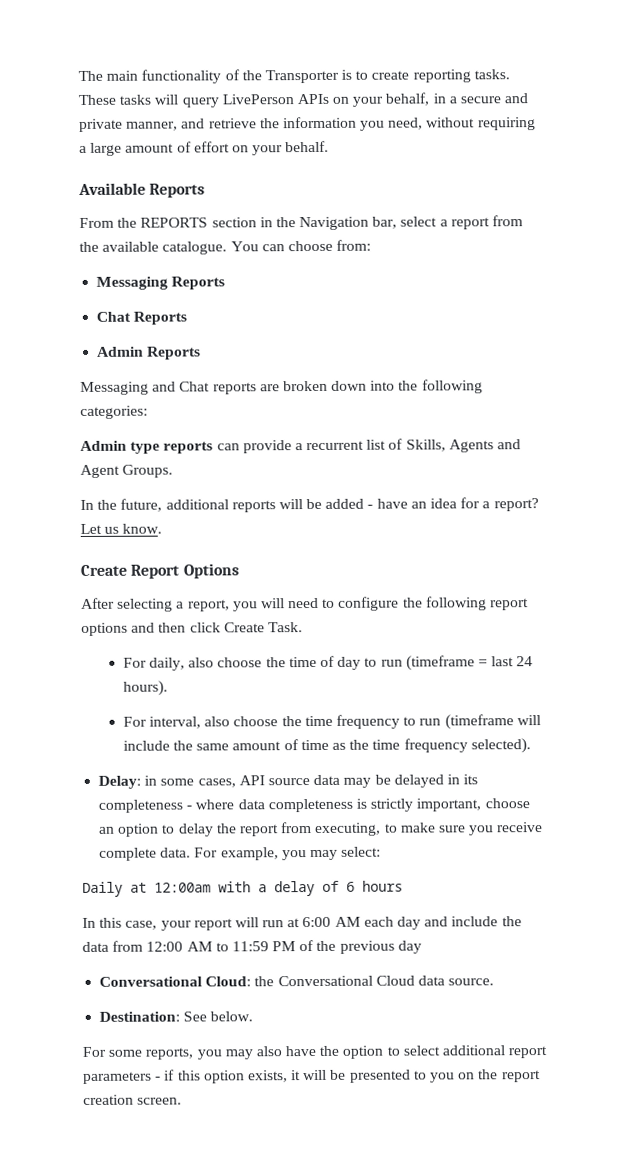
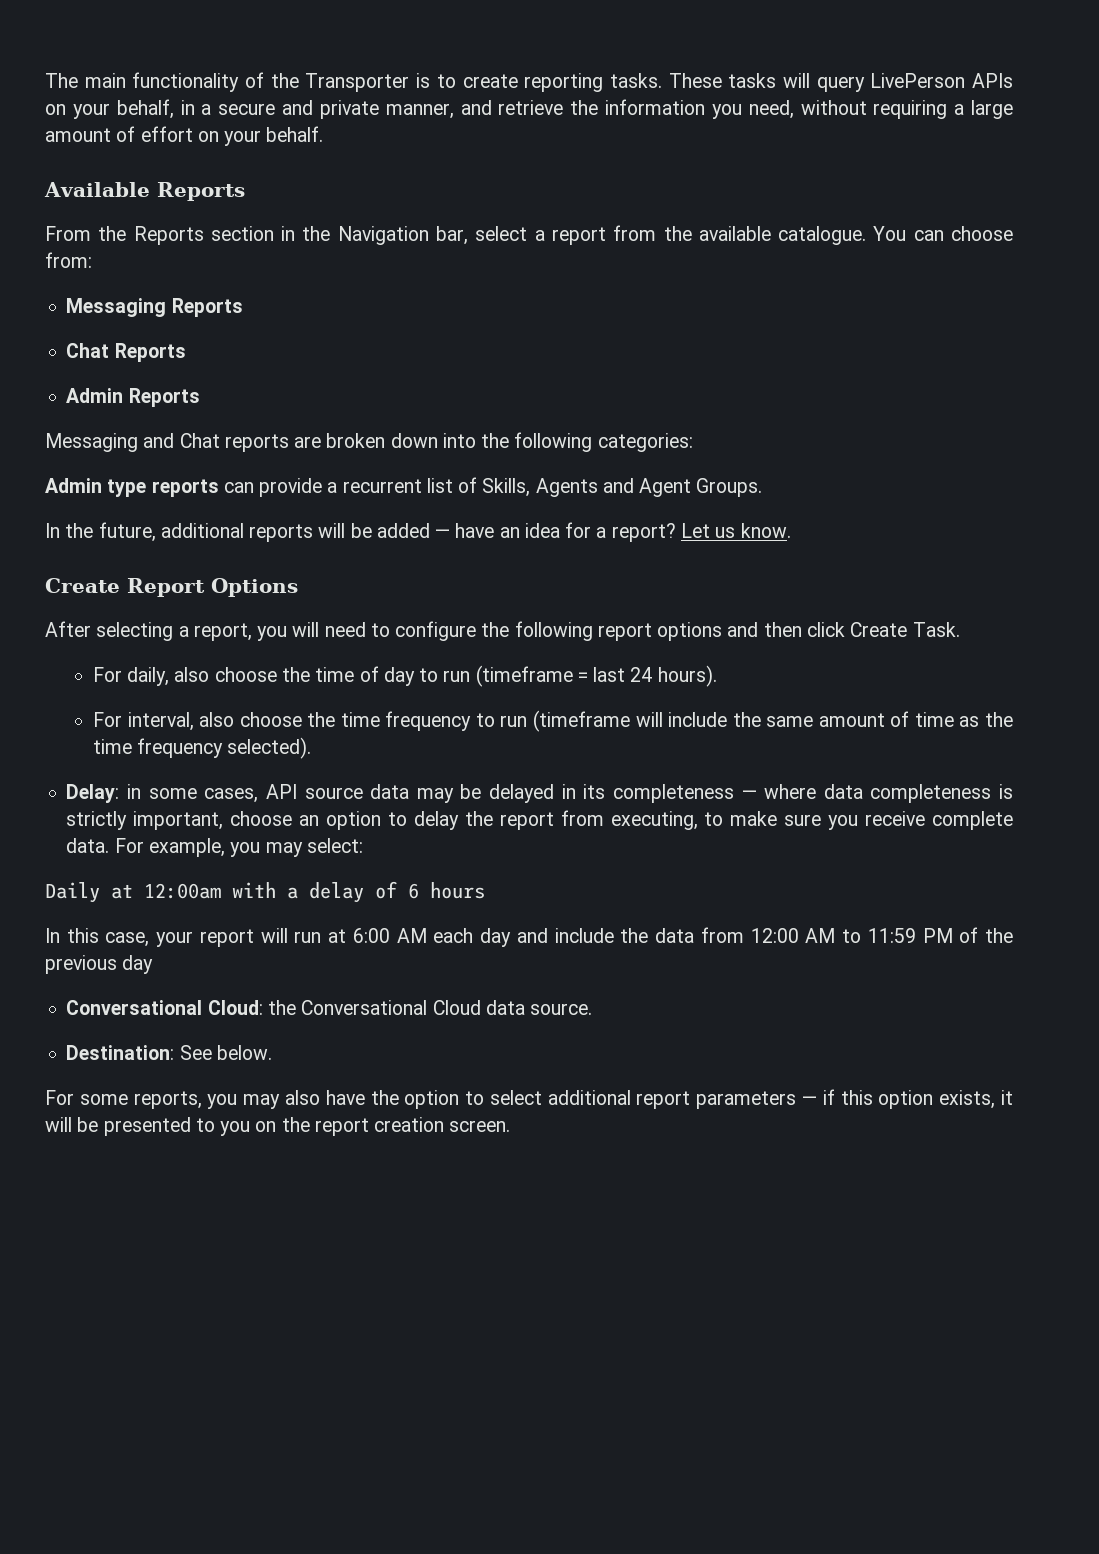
[140,217,209,228] REPORTS -> [133,226,204,245] Reports
[367,504,374,509] - -> [435,529,451,538] —
[186,805,193,810] - -> [741,790,757,799] —
[155,1076,162,1081] - -> [802,1096,818,1105] —

